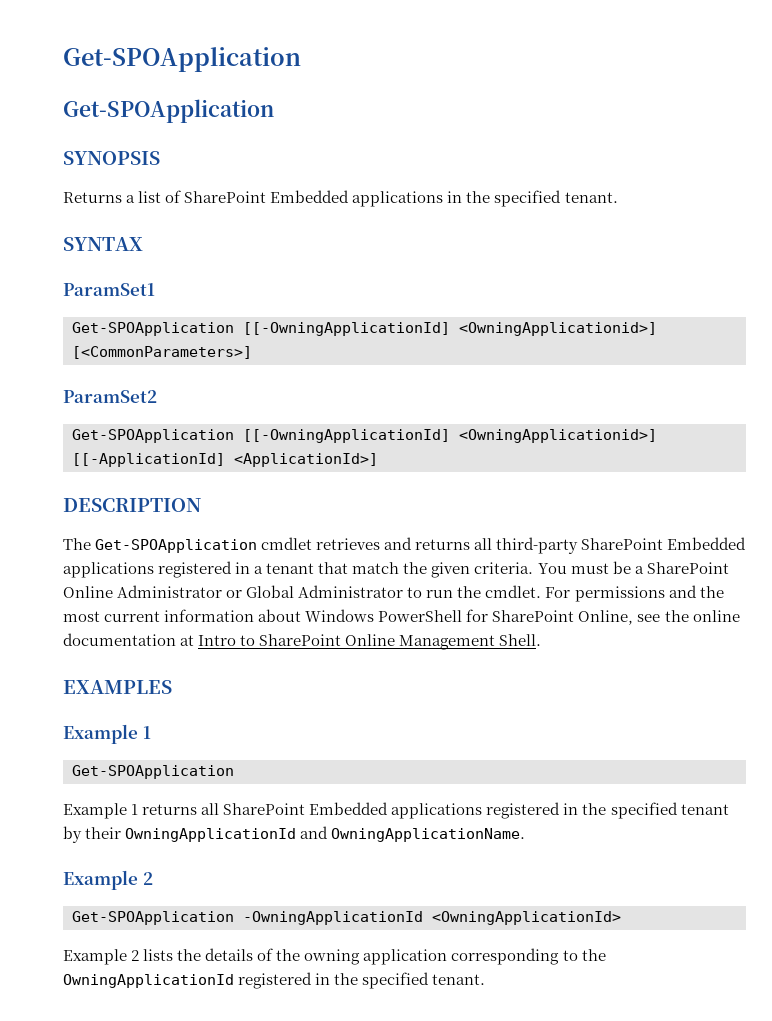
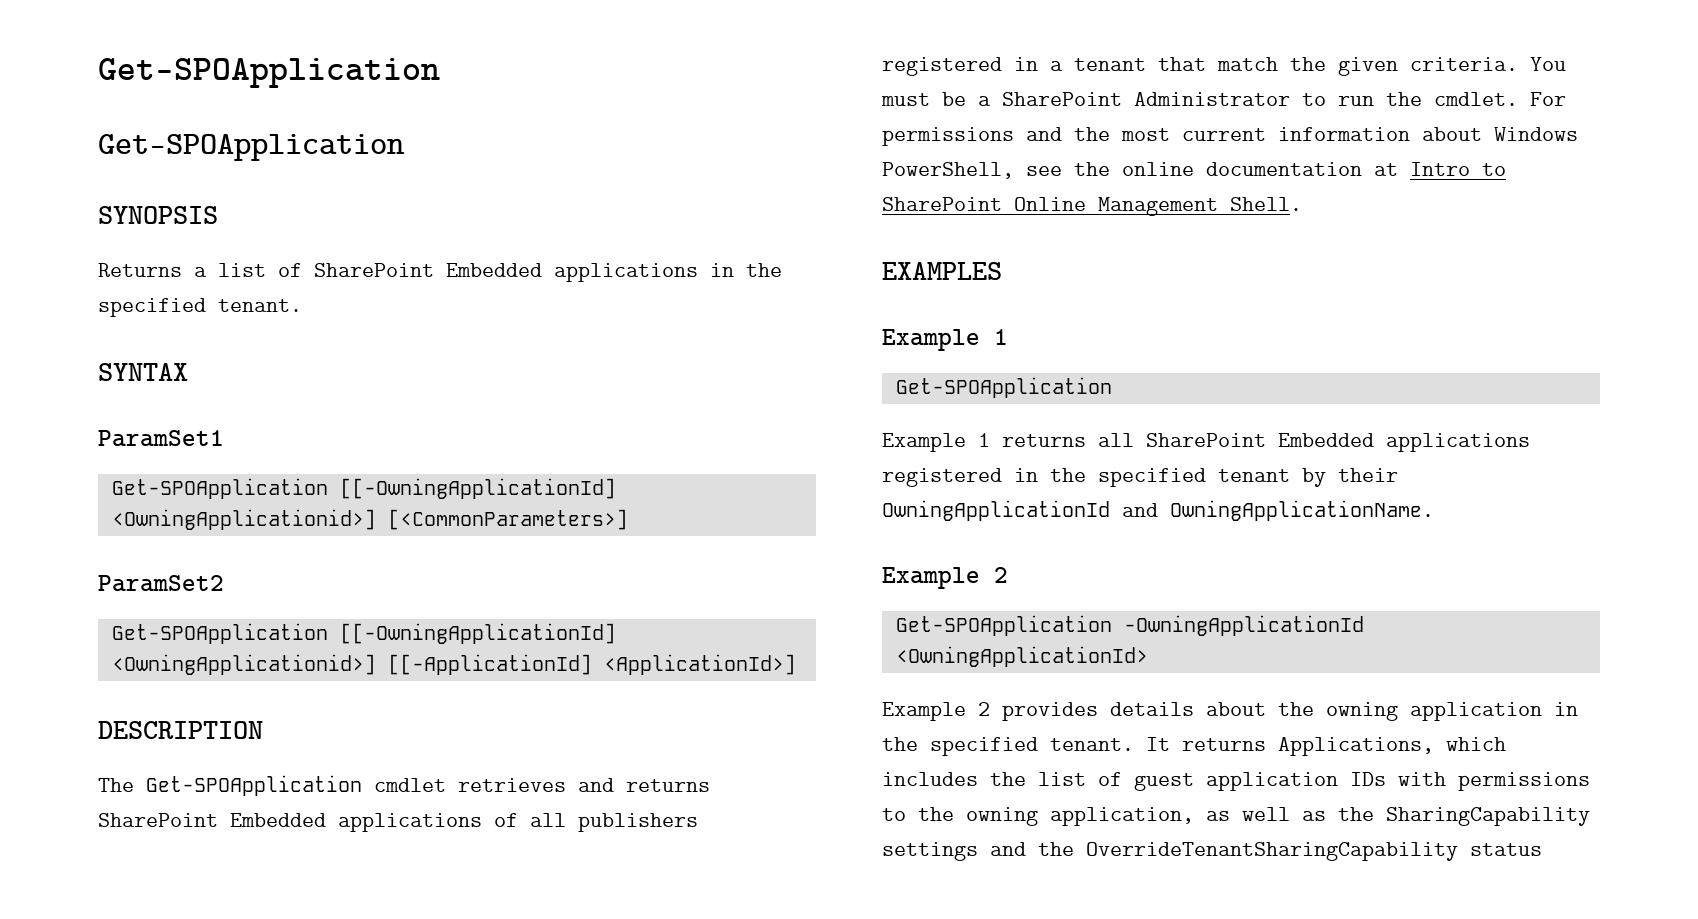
[474,537,747,554] [63,562,154,578] all third-party SharePoint Embedded applications -> [98,813,698,832] SharePoint Embedded applications of all publishers
[63,585,295,598] Online Administrator or Global -> (1122, 99) none
[378,609,634,625] PowerShell for SharePoint Online, -> [882,162,1014,179] PowerShell,
[143,948,606,965] [63,972,486,989] lists the details of the owning application corresponding to the OwningApplicationId registered in the specified tenant. -> [1002,702,1578,721] [882,737,1506,756] [882,772,1590,791] [882,807,1590,826] [882,842,1542,861] provides details about the owning application in the specified tenant. It returns Applications, which includes the list of guest application IDs with permissions to the owning application, as well as the SharingCapability settings and the OverrideTenantSharingCapability status

